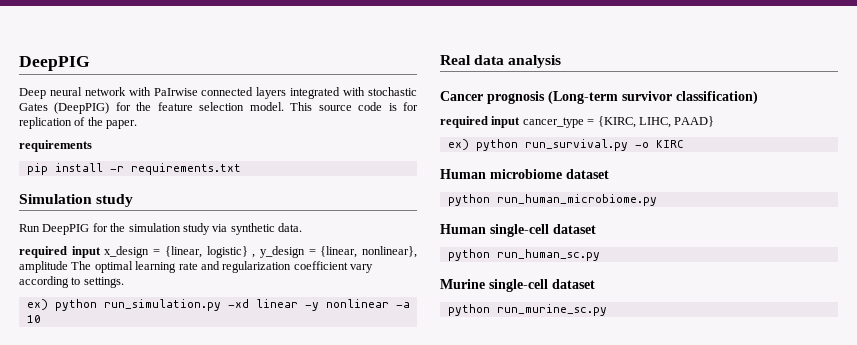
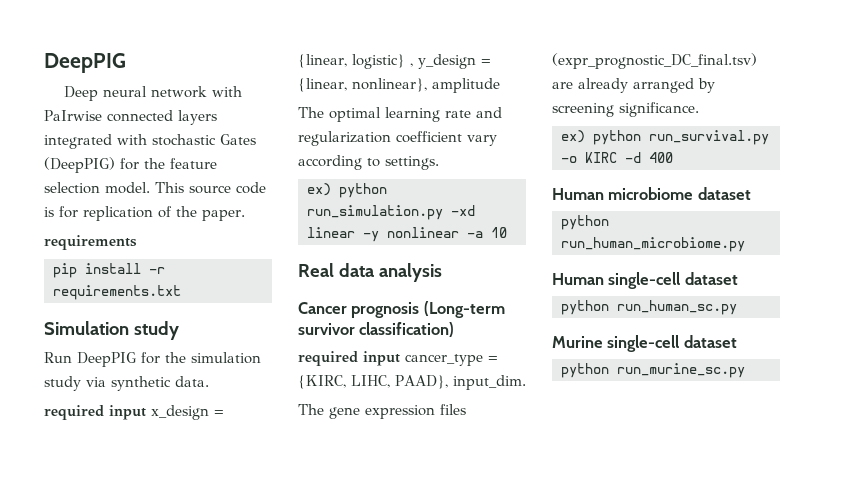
(68, 267) none -> (500, 85) //
[674,116,715,127] PAAD} -> [395,375,526,390] [298,404,466,419] [552,53,757,69] [552,78,715,93] [552,102,699,117] PAAD}, input_dim. // The gene expression files (expr_prognostic_DC_final.tsv) are already arranged by screening significance.
(684, 144) none -> [625,152,673,163] -d 400

